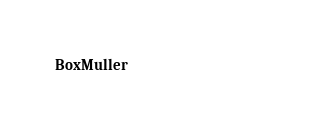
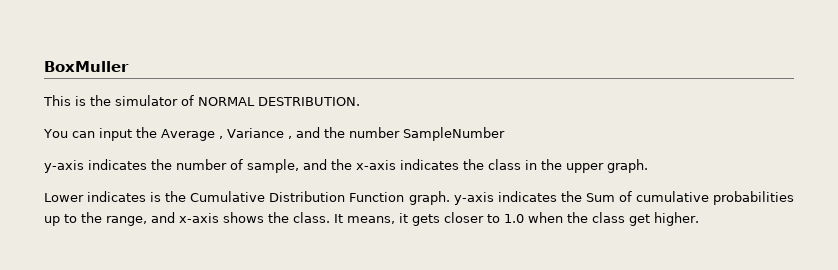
(128, 64) none -> [43,95,360,106] [43,127,505,141] [44,159,648,173] [44,191,794,205] [44,212,699,226] // This is the simulator of NORMAL DESTRIBUTION. // You can input the Average , Variance , and the number SampleNumber // y-axis indicates the number of sample, and the x-axis indicates the class in the upper graph. // Lower indicates is the Cumulative Distribution Function graph. y-axis indicates the Sum of cumulative probabilities up to the range, and x-axis shows the class. It means, it gets closer to 1.0 when the class get higher.

